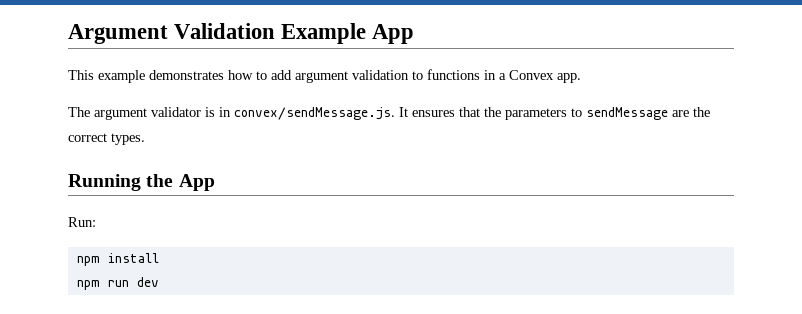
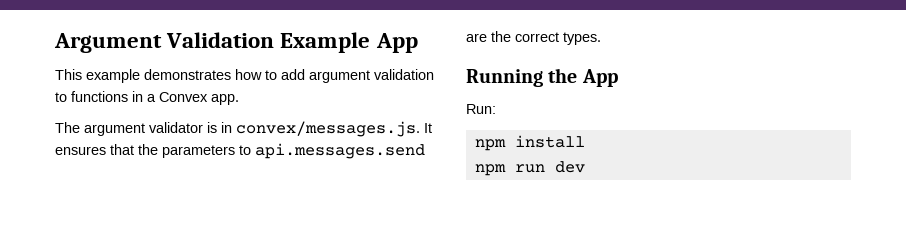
[234,107,395,120] convex/sendMessage.js. -> [236,121,420,137] convex/messages.js.
[586,107,668,120] sendMessage -> [255,143,425,159] api.messages.send

